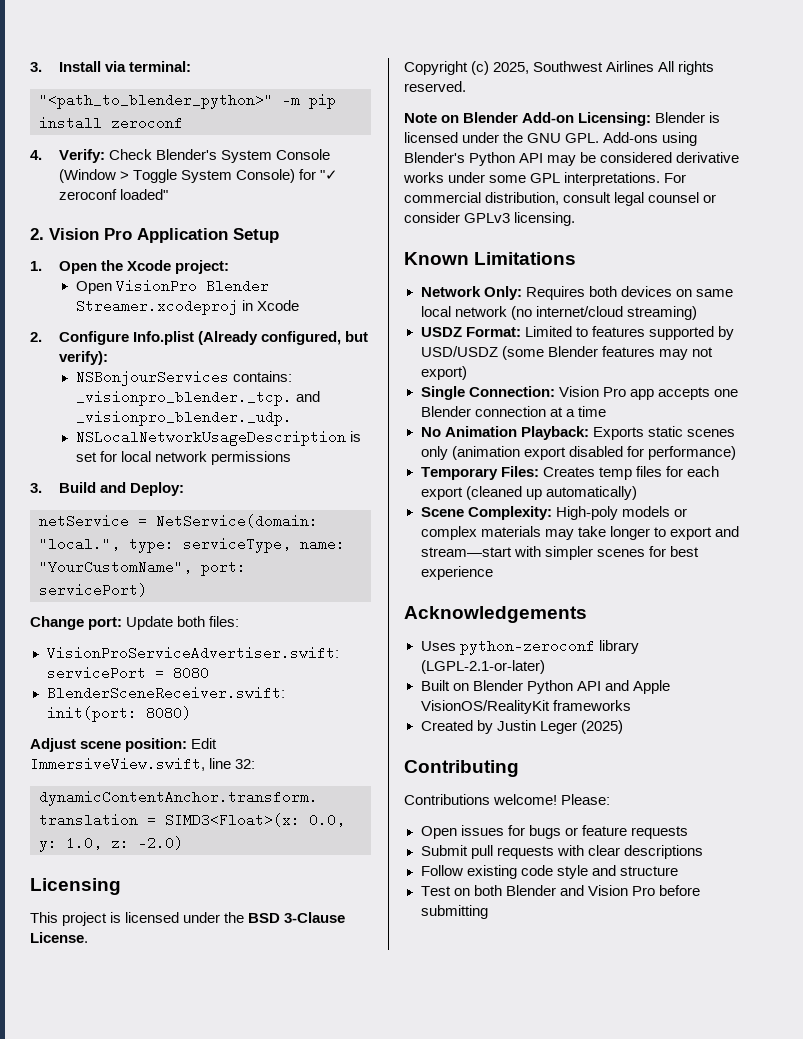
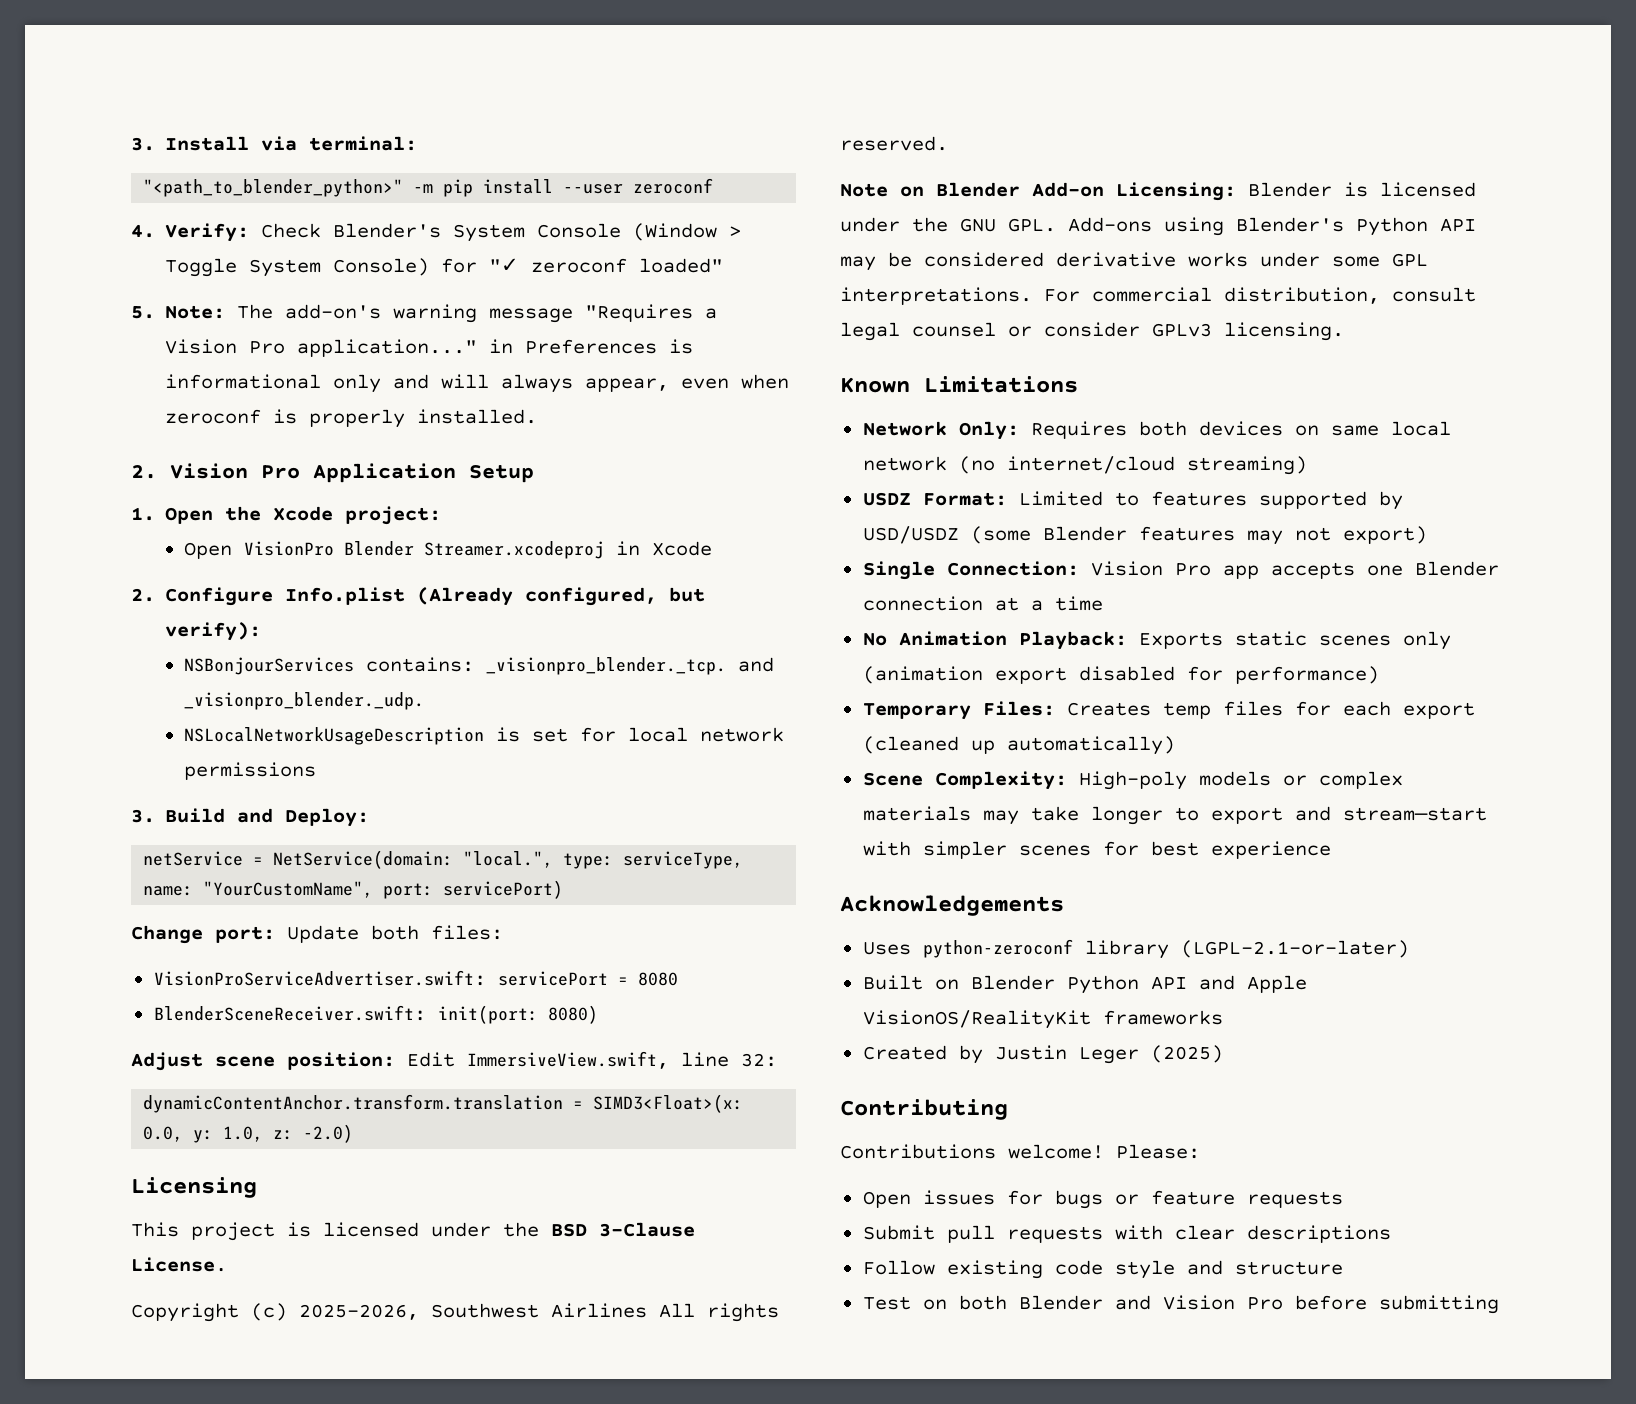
(102, 123) none -> [563,184,624,194] --user
(169, 194) none -> [131,304,718,323] [165,339,694,357] [165,374,790,393] [165,409,538,428] // 5. Note: The add-on's warning message "Requires a Vision Pro application..." in Preferences is informational only and will always appear, even when zeroconf is properly installed.
[493,62,530,74] 2025, -> [299,1304,419,1320] 2025-2026,

